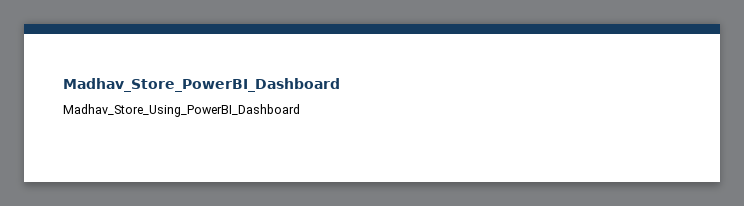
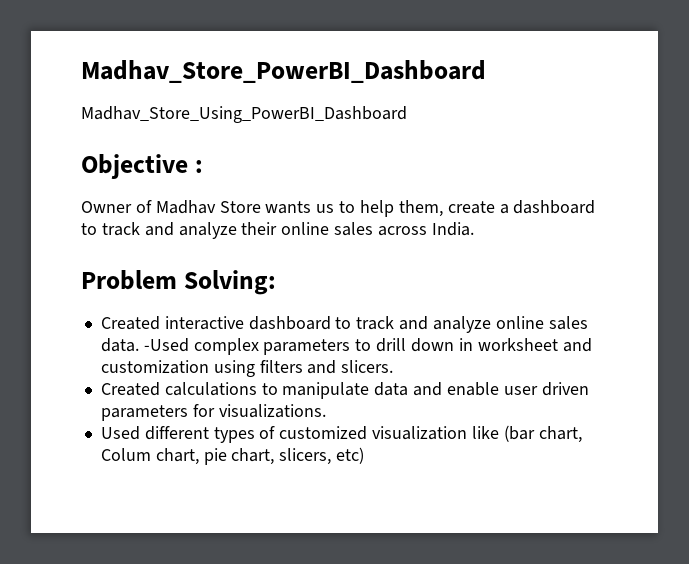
(300, 110) none -> [81,154,203,179] [81,200,596,217] [81,222,474,239] [81,270,276,295] [100,316,588,333] [100,338,592,355] [100,360,394,377] [100,382,589,399] [100,404,326,421] [100,425,582,443] [100,447,365,465] // Objective : // Owner of Madhav Store wants us to help them, create a dashboard to track and analyze their online sales across India. // Problem Solving: // Created interactive dashboard to track and analyze online sales data. -Used complex parameters to drill down in worksheet and customization using filters and slicers. // Created calculations to manipulate data and enable user driven parameters for visualizations. // Used different types of customized visualization like (bar chart, Colum chart, pie chart, slicers, etc)

